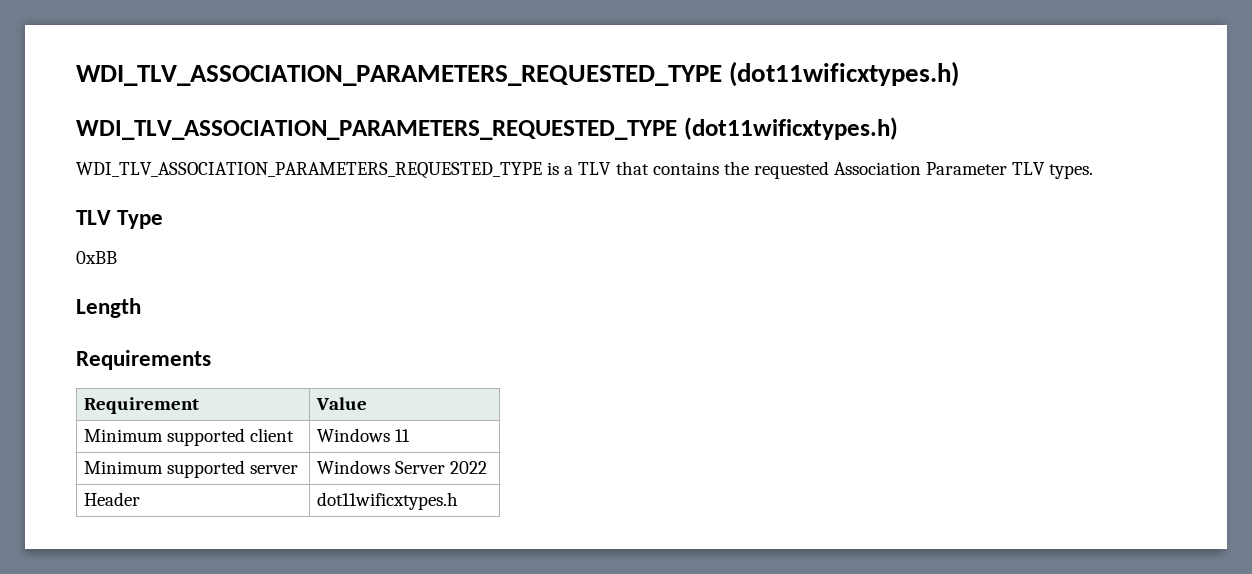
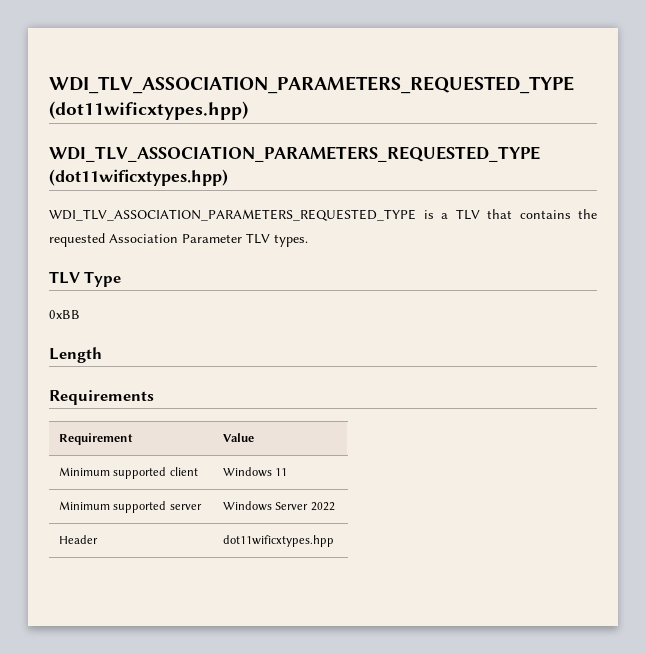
[76,61,960,87] [76,117,898,140] WDI_TLV_ASSOCIATION_PARAMETERS_REQUESTED_TYPE (dot11wificxtypes.h) // WDI_TLV_ASSOCIATION_PARAMETERS_REQUESTED_TYPE (dot11wificxtypes.h) -> [49,76,574,94] [49,101,248,120] [49,146,540,162] [49,169,228,186] WDI_TLV_ASSOCIATION_PARAMETERS_REQUESTED_TYPE (dot11wificxtypes.hpp) // WDI_TLV_ASSOCIATION_PARAMETERS_REQUESTED_TYPE (dot11wificxtypes.hpp)
[316,492,458,510] dot11wificxtypes.h -> [222,535,334,547] dot11wificxtypes.hpp

